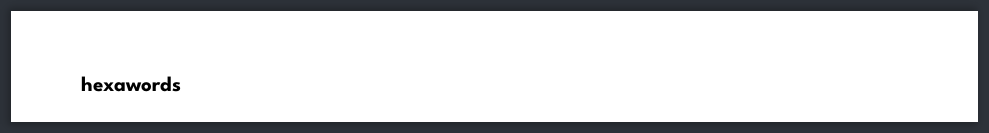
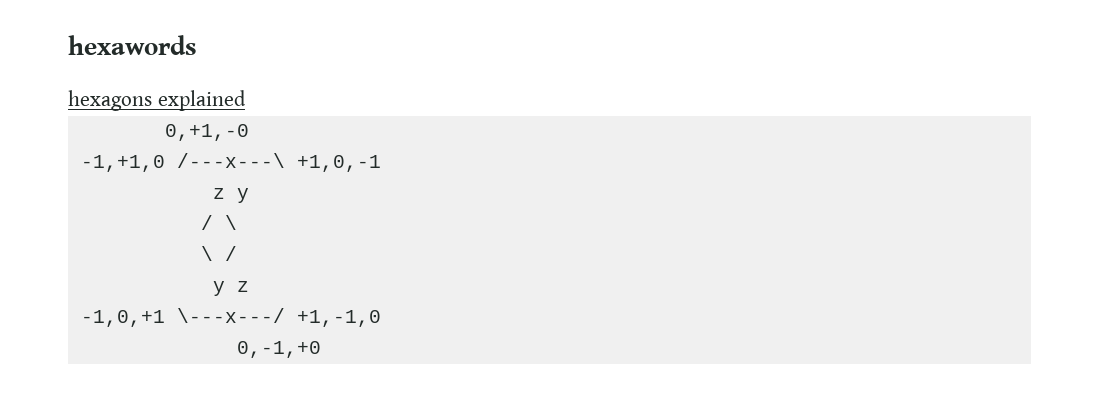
(181, 84) none -> [68,90,246,111] [164,124,249,141] [80,153,381,172] [212,188,249,203] [200,215,237,230] [200,246,237,261] [212,281,249,296] [80,308,381,327] [236,341,321,358] // hexagons explained // 0,+1,-0 // -1,+1,0 /---x---\ +1,0,-1 // z y // / \ // \ / // y z // -1,0,+1 \---x---/ +1,-1,0 // 0,-1,+0

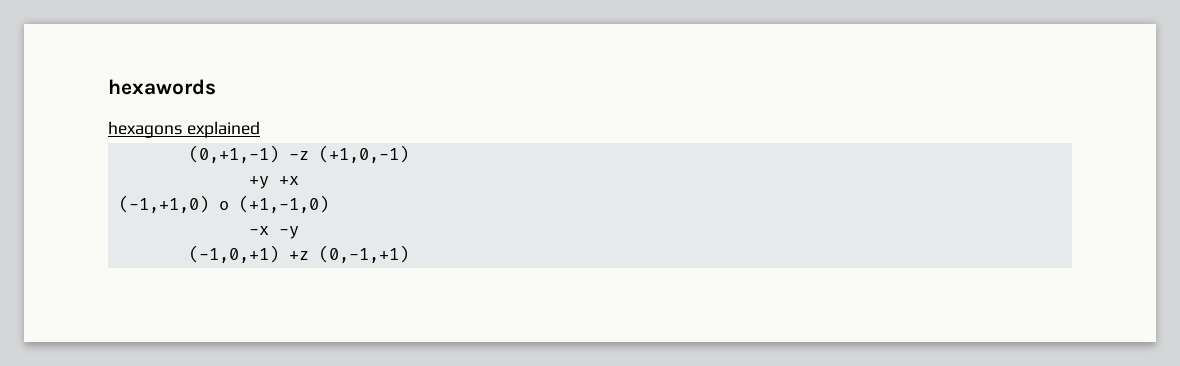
[164,124,249,141] [80,153,381,172] [212,188,249,203] [200,215,237,230] [200,246,237,261] [212,281,249,296] [80,308,381,327] [236,341,321,358] 0,+1,-0 // -1,+1,0 /---x---\ +1,0,-1 // z y // / \ // \ / // y z // -1,0,+1 \---x---/ +1,-1,0 // 0,-1,+0 -> [188,145,409,163] [248,176,299,189] [118,195,329,213] [248,226,299,239] [188,245,409,263] (0,+1,-1) -z (+1,0,-1) // +y +x // (-1,+1,0) o (+1,-1,0) // -x -y // (-1,0,+1) +z (0,-1,+1)

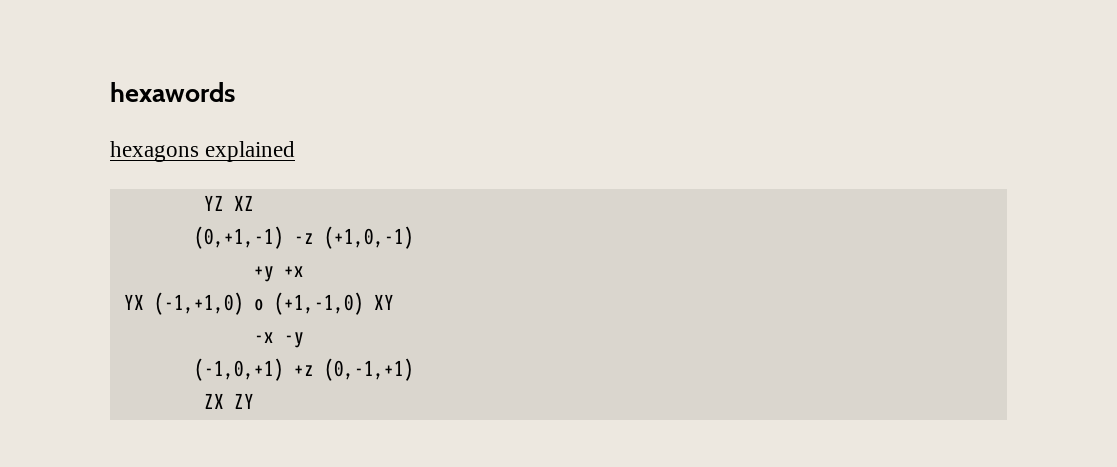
(260, 129) none -> [203,195,254,211] // YZ XZ
(299, 180) none -> [123,294,144,310] YX
(329, 204) none -> [373,294,394,310] XY
(409, 254) none -> [203,393,254,409] // ZX ZY

